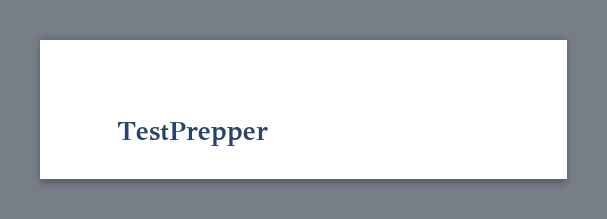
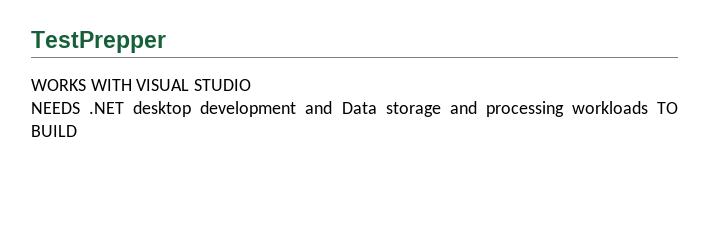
(268, 134) none -> [31,79,252,91] [31,101,679,117] [31,125,77,137] // WORKS WITH VISUAL STUDIO // NEEDS .NET desktop development and Data storage and processing workloads TO BUILD

